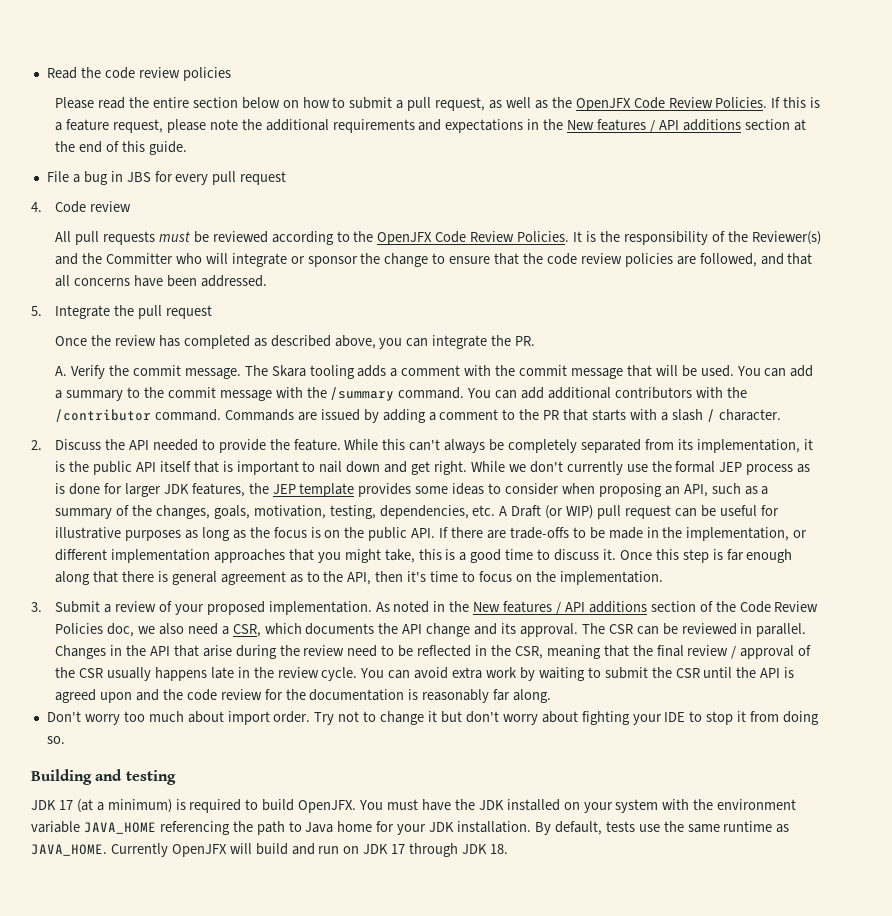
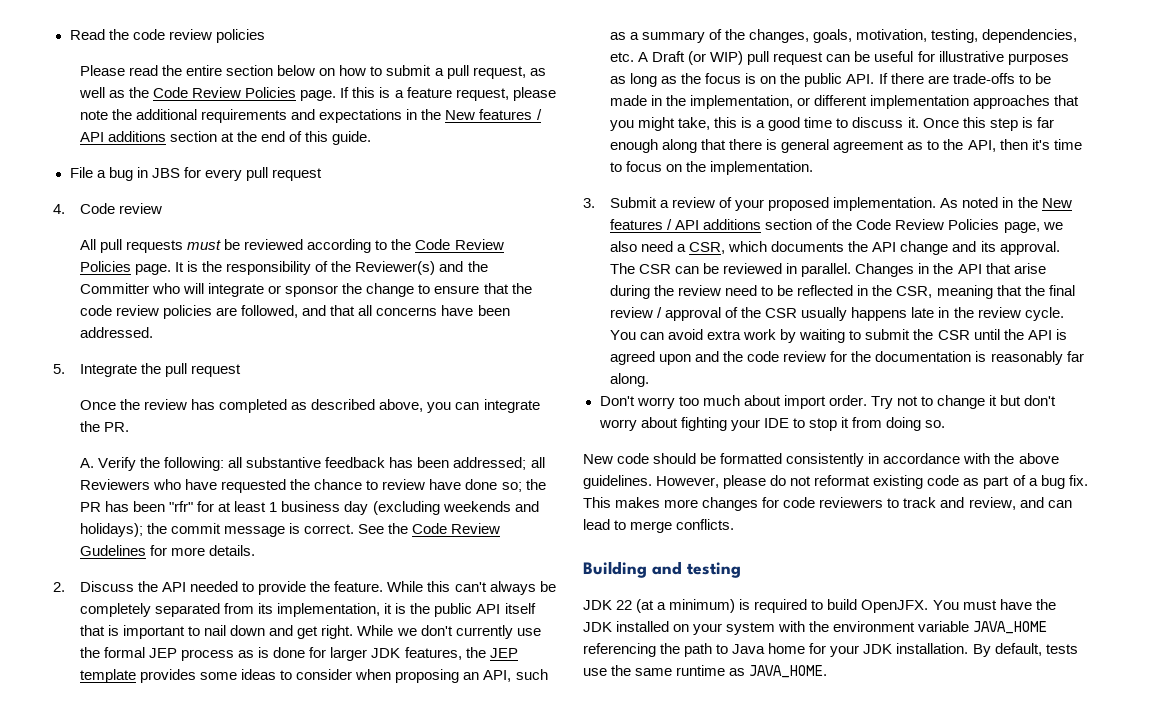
[575,97,768,111] OpenJFX Code Review Policies. -> [153,87,337,101] Code Review Policies page.
[377,231,570,245] OpenJFX Code Review Policies. -> [415,239,504,250] [80,261,172,275] Code Review Policies page.
[132,365,814,379] [55,387,747,401] [55,409,781,423] commit message. The Skara tooling adds a comment with the commit message that will be used. You can add a summary to the commit message with the /summary command. You can add additional contributors with the /contributor command. Commands are issued by adding a comment to the PR that starts with a slash / character. -> [164,457,545,471] [80,479,546,493] [80,501,539,515] [80,523,501,537] [80,545,256,556] following: all substantive feedback has been addressed; all Reviewers who have requested the chance to review have done so; the PR has been "rfr" for at least 1 business day (excluding weekends and holidays); the commit message is correct. See the Code Review Gudelines for more details.
[107,623,135,637] doc, -> [1003,222,1040,233] page,
(65, 740) none -> [583,453,1059,467] [583,475,1088,489] [583,497,1072,511] [583,519,735,533] // New code should be formatted consistently in accordance with the above guidelines. However, please do not reformat existing code as part of a bug fix. This makes more changes for code reviewers to track and review, and can lead to merge conflicts.
[58,800,73,810] 17 -> [616,600,633,610] 22
[110,843,508,857] Currently OpenJFX will build and run on JDK 17 through JDK 18. -> (828, 671) none

